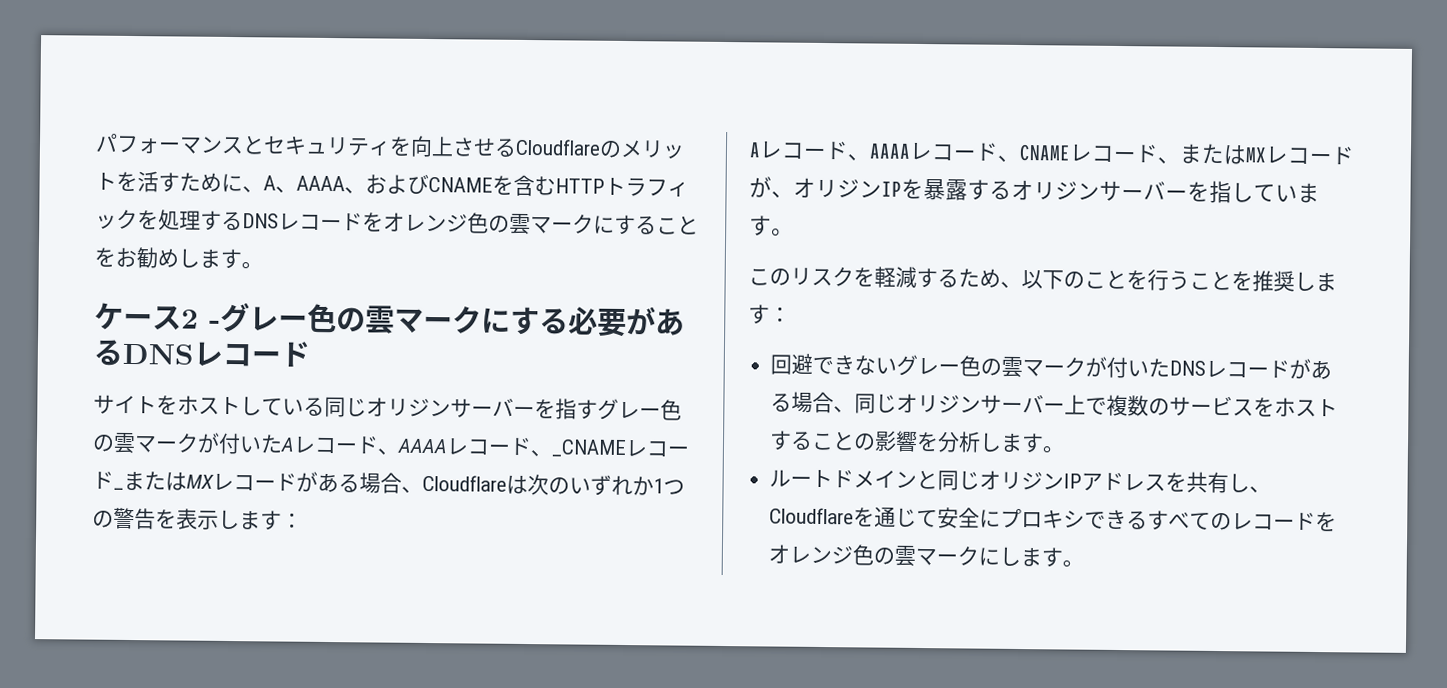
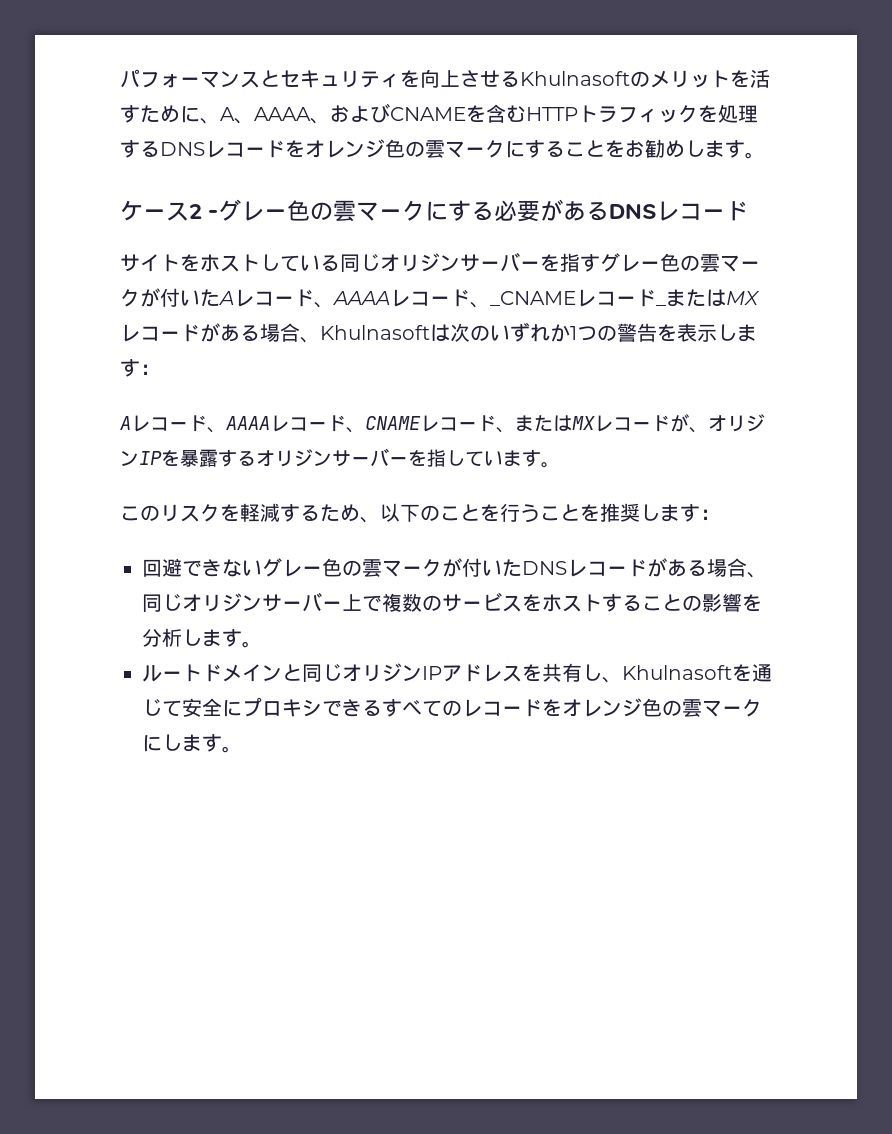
[515,138,601,156] Cloudflare -> [520,71,630,86] Khulnasoft
[422,474,507,492] Cloudflare -> [320,325,430,340] Khulnasoft
[769,507,855,525] Cloudflare -> [622,665,732,680] Khulnasoft

